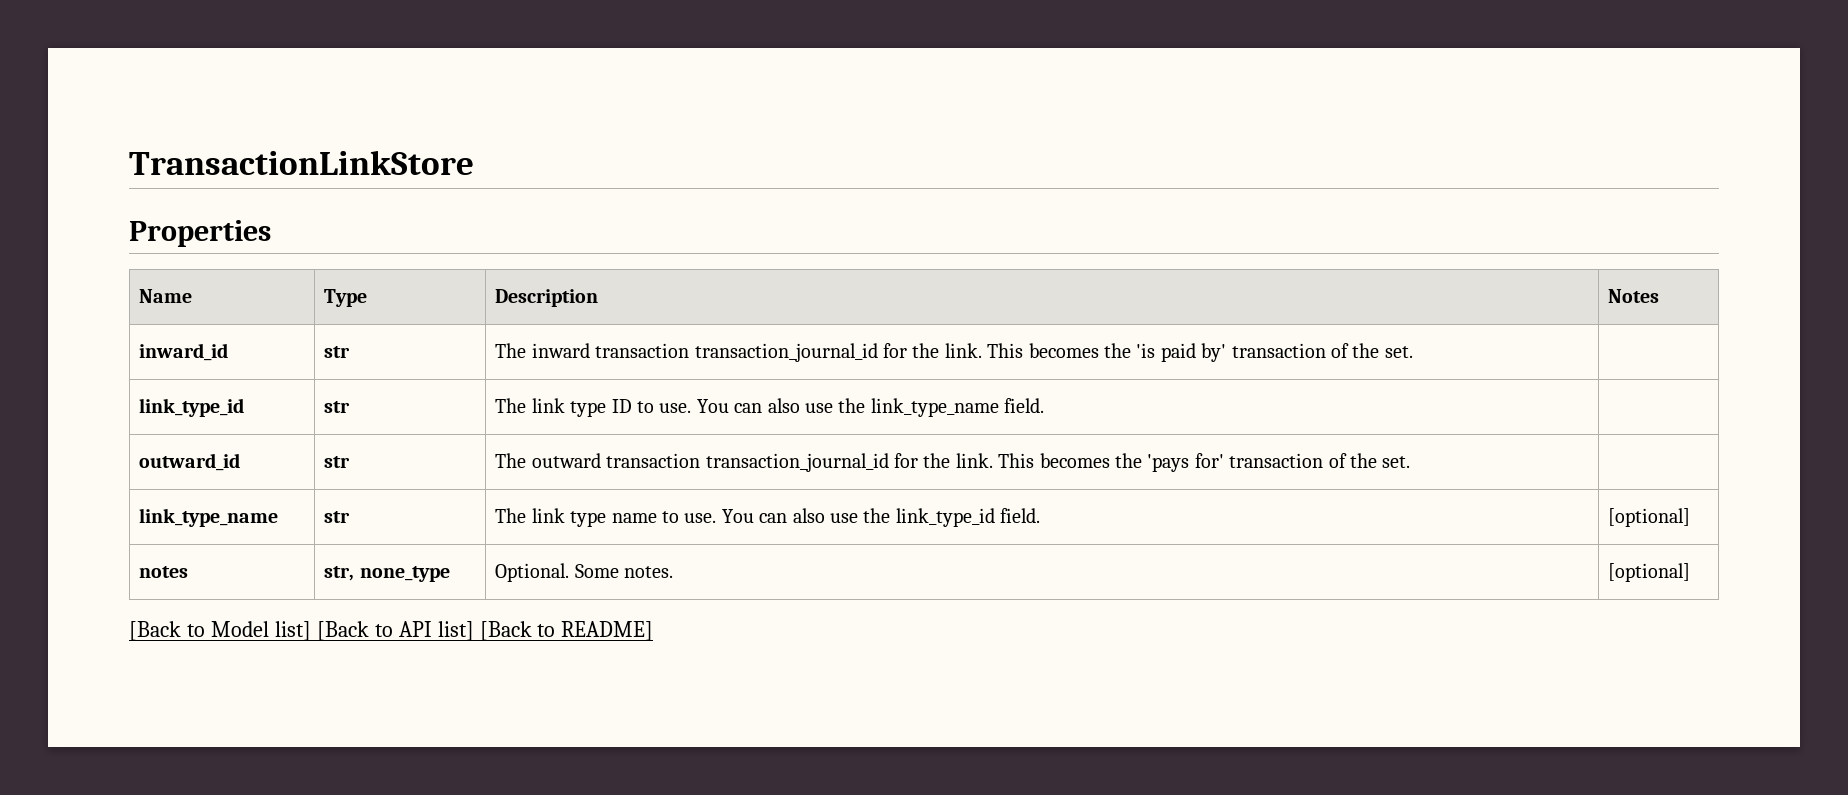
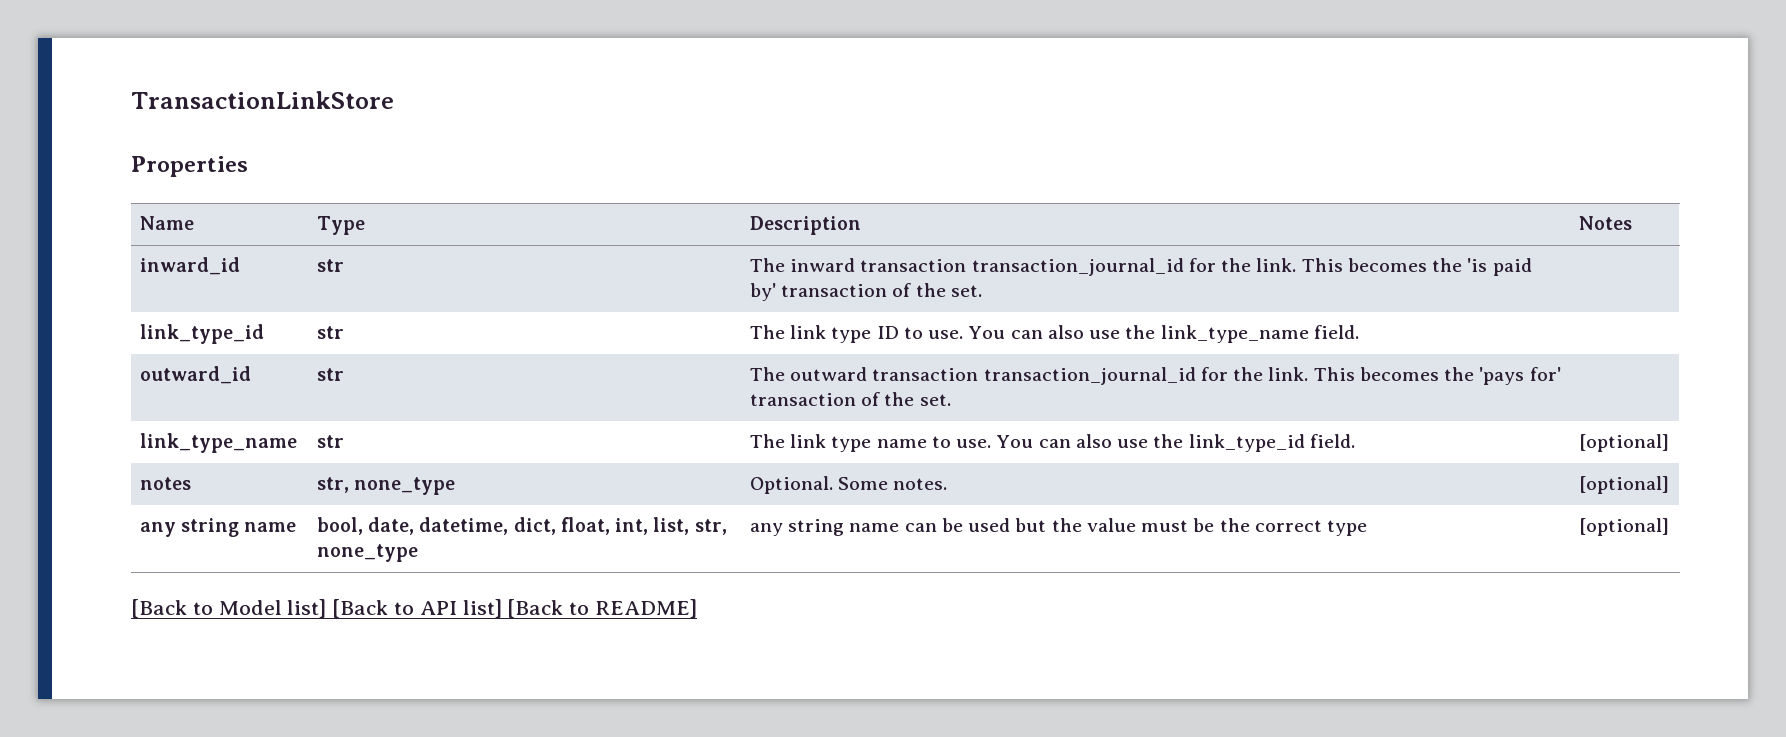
(1691, 572) none -> [139,518,297,537] [316,517,727,535] [316,544,418,562] [749,518,1368,536] [1578,518,1669,536] // any string name | bool, date, datetime, dict, float, int, list, str, none_type | any string name can be used but the value must be the correct type | [optional]

